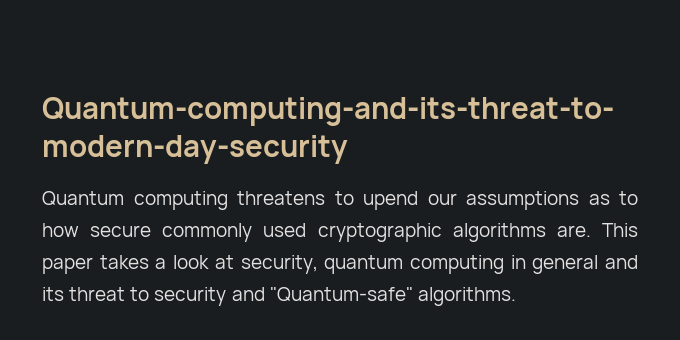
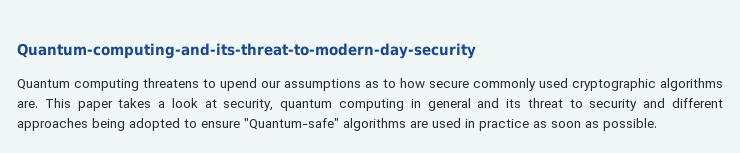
[269,287,516,306] "Quantum-safe" algorithms. -> [672,98,724,108] [17,118,657,131] different approaches being adopted to ensure "Quantum-safe" algorithms are used in practice as soon as possible.

